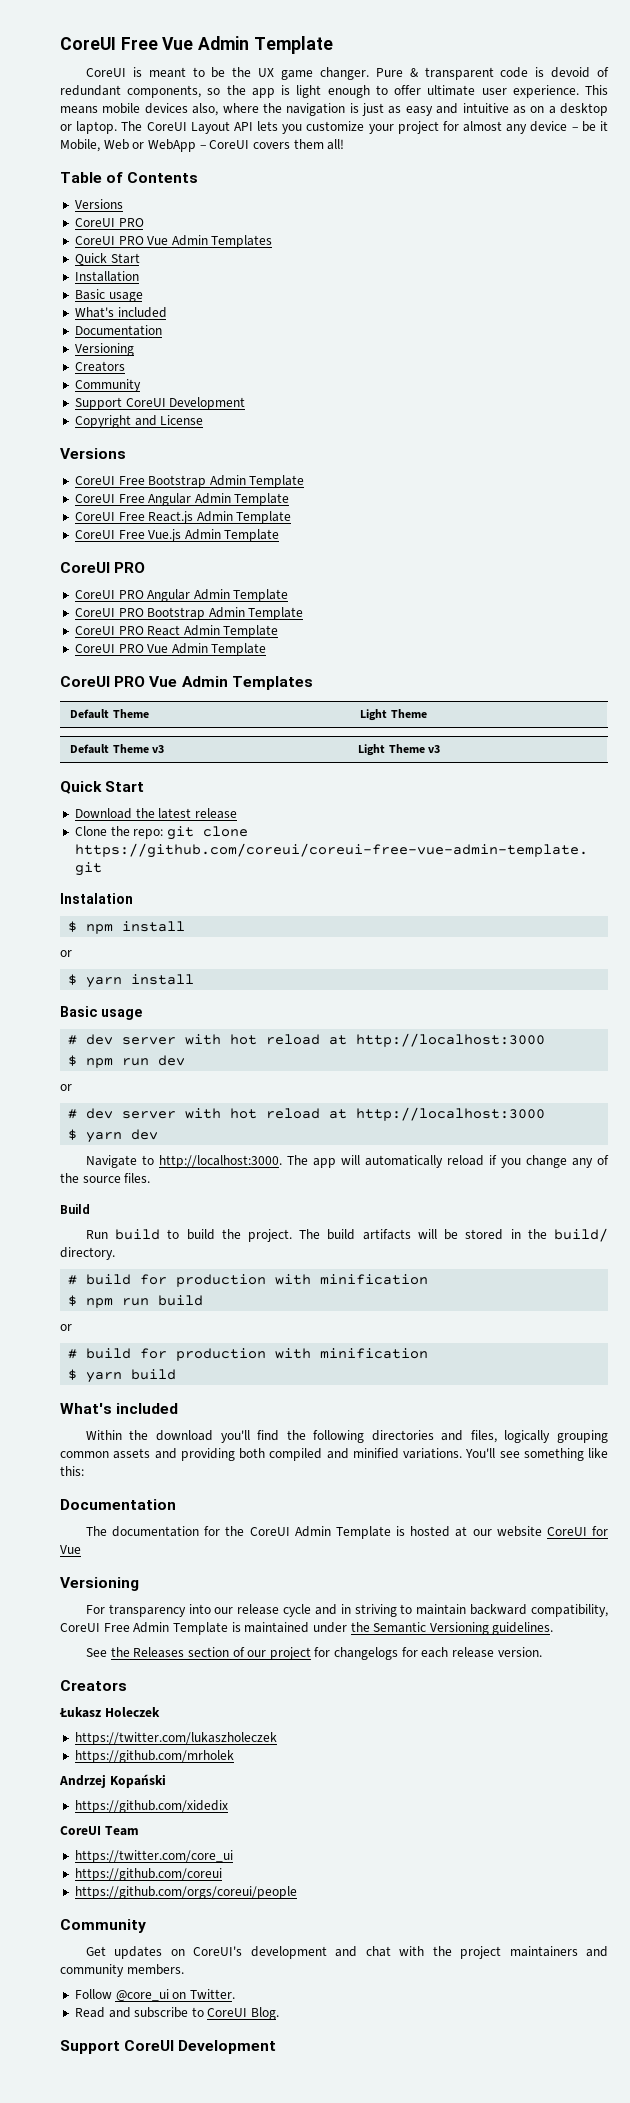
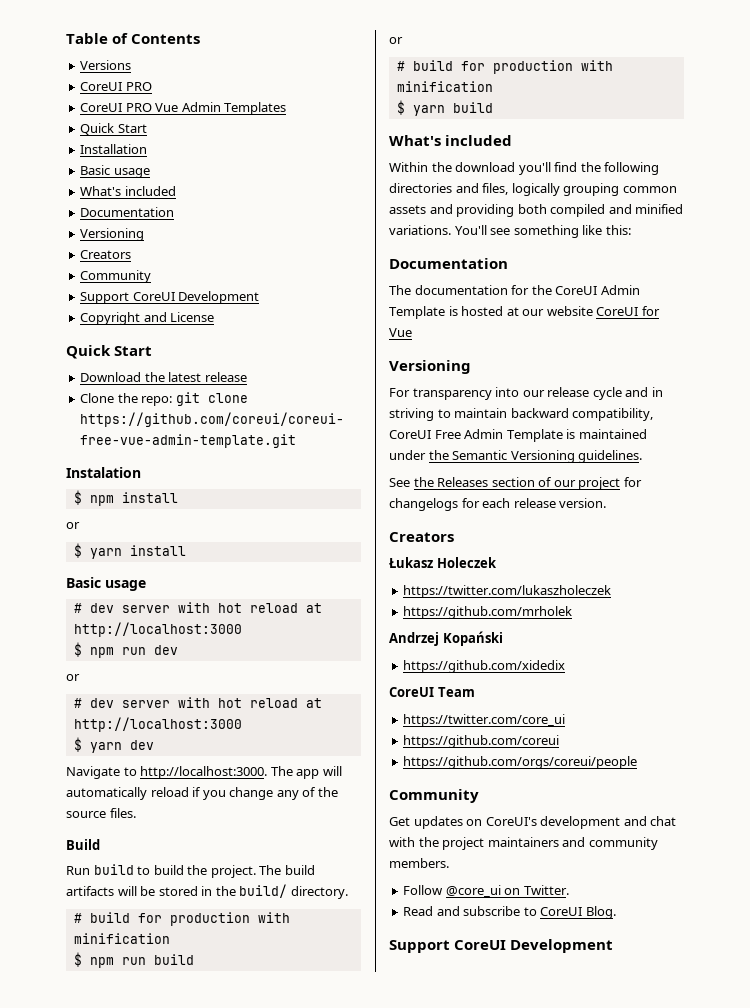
[60,36,333,54] [85,67,610,80] [60,85,608,98] [60,103,608,116] [60,121,608,134] [60,139,345,152] CoreUI Free Vue Admin Template // CoreUI is meant to be the UX game changer. Pure & transparent code is devoid of redundant components, so the app is light enough to offer ultimate user experience. This means mobile devices also, where the navigation is just as easy and intuitive as on a desktop or laptop. The CoreUI Layout API lets you customize your project for almost any device – be it Mobile, Web or WebApp – CoreUI covers them all! // -> (66, 38) none
[60,448,126,459] [74,475,305,488] [74,493,290,506] [74,511,292,524] [74,529,280,542] [60,562,146,573] [74,589,289,602] [74,607,304,620] [74,625,279,638] [74,643,267,656] [60,676,313,690] [70,709,149,719] [360,709,427,721] [70,744,164,754] [358,744,440,756] // Versions // CoreUI Free Bootstrap Admin Template // CoreUI Free Angular Admin Template // CoreUI Free React.js Admin Template // CoreUI Free Vue.js Admin Template // CoreUI PRO // CoreUI PRO Angular Admin Template // CoreUI PRO Bootstrap Admin Template // CoreUI PRO React Admin Template // CoreUI PRO Vue Admin Template // CoreUI PRO Vue Admin Templates // Default Theme | Light Theme // Default Theme v3 | Light Theme v3 -> (215, 317) none

